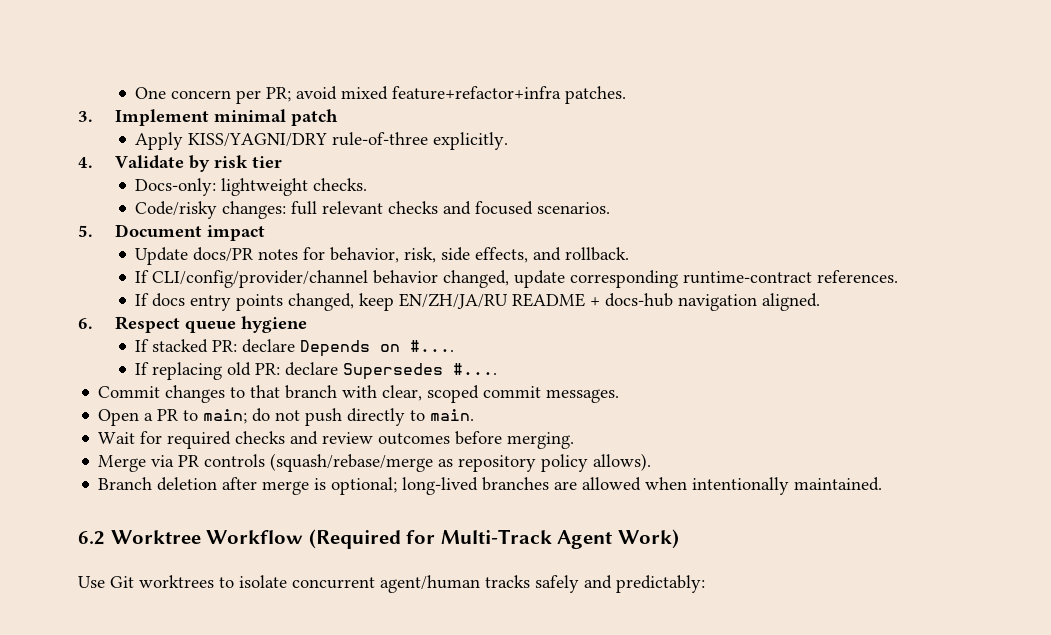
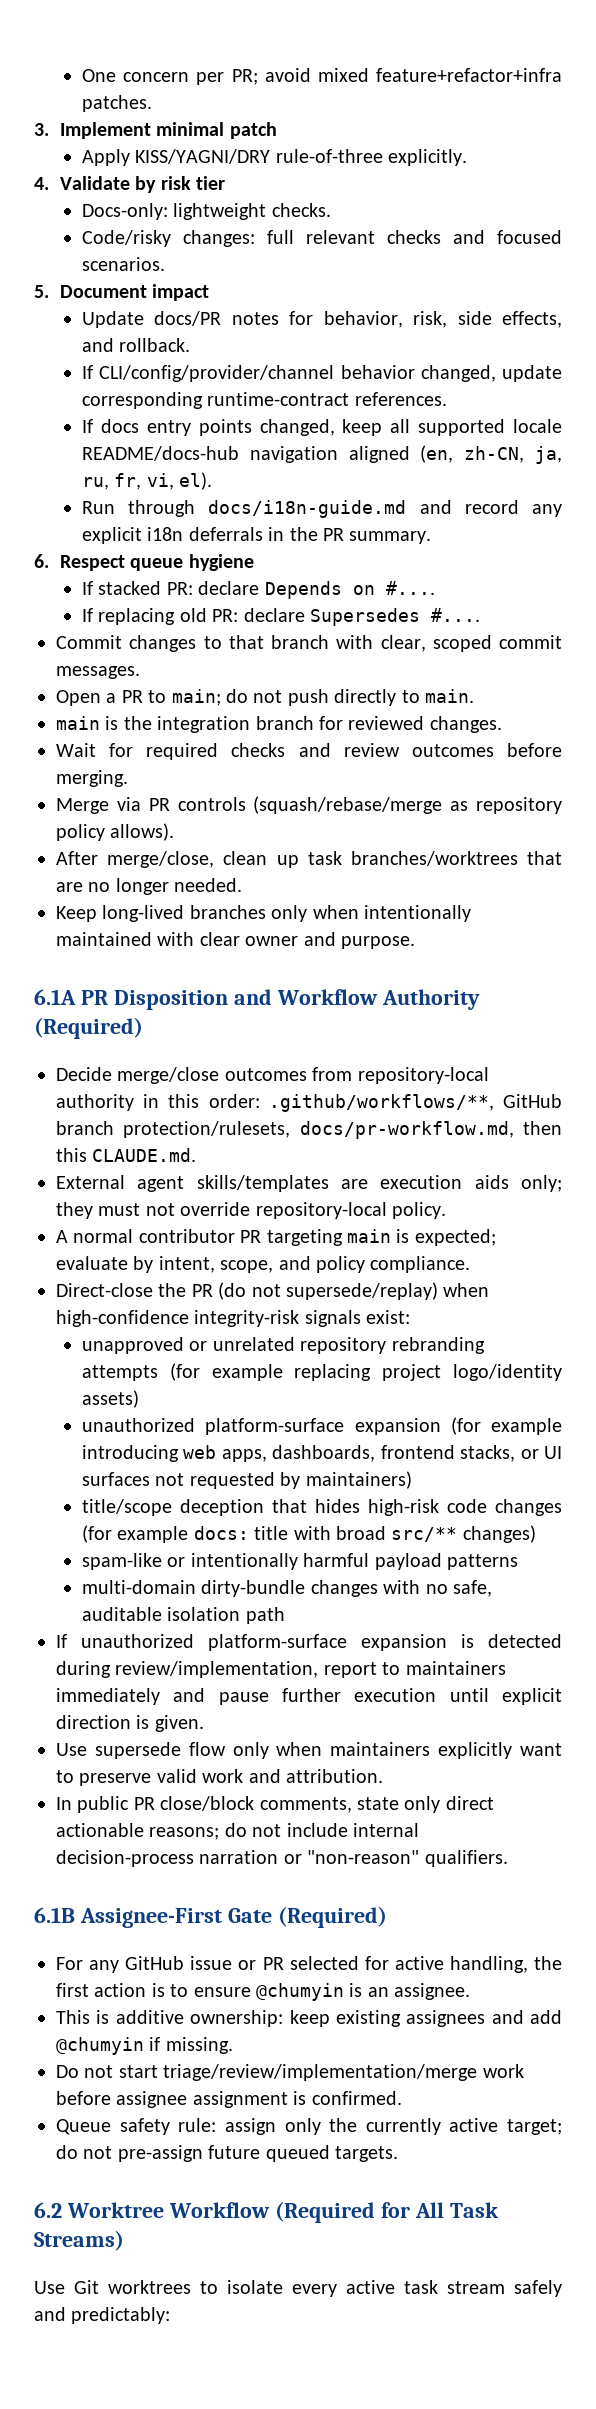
[399,293,821,311] EN/ZH/JA/RU README + docs-hub navigation aligned. -> [390,419,562,436] [82,445,562,464] [82,472,213,490] [82,500,563,518] [82,527,432,544] all supported locale README/docs-hub navigation aligned (en, zh-CN, ja, ru, fr, vi, el). // Run through docs/i18n-guide.md and record any explicit i18n deferrals in the PR summary.
(475, 415) none -> [56,716,502,733] // main is the integration branch for reviewed changes.
[98,477,883,495] Branch deletion after merge is optional; long-lived branches are allowed when intentionally maintained. -> [56,851,563,868] [56,878,243,895] [56,905,471,922] [56,932,415,949] [34,989,480,1010] [34,1017,143,1039] [56,1067,489,1084] [56,1094,562,1112] [56,1121,562,1139] [56,1148,197,1162] [56,1175,562,1192] [56,1202,446,1219] [56,1229,496,1246] [56,1256,471,1273] [56,1282,490,1300] [56,1310,411,1327] [82,1337,485,1354] [82,1363,562,1381] [82,1390,140,1408] [82,1417,562,1435] [82,1445,562,1462] [82,1471,412,1489] [82,1499,562,1516] [82,1525,536,1543] [82,1553,519,1570] [82,1580,493,1597] [82,1607,285,1624] [56,1634,562,1651] [56,1661,506,1678] [56,1688,562,1705] [56,1715,204,1732] [56,1742,562,1759] [56,1769,383,1786] [56,1796,494,1813] [56,1823,419,1840] [56,1850,508,1867] [34,1906,387,1928] [56,1956,562,1973] [56,1983,471,2001] [56,2010,562,2027] [56,2037,233,2055] [56,2064,524,2081] [56,2091,402,2108] [56,2118,562,2135] [56,2145,398,2162] After merge/close, clean up task branches/worktrees that are no longer needed. // Keep long-lived branches only when intentionally maintained with clear owner and purpose. // 6.1A PR Disposition and Workflow Authority (Required) // Decide merge/close outcomes from repository-local authority in this order: .github/workflows/**, GitHub branch protection/rulesets, docs/pr-workflow.md, then this CLAUDE.md. // External agent skills/templates are execution aids only; they must not override repository-local policy. // A normal contributor PR targeting main is expected; evaluate by intent, scope, and policy compliance. // Direct-close the PR (do not supersede/replay) when high-confidence integrity-risk signals exist: // unapproved or unrelated repository rebranding attempts (for example replacing project logo/identity assets) // unauthorized platform-surface expansion (for example introducing web apps, dashboards, frontend stacks, or UI surfaces not requested by maintainers) // title/scope deception that hides high-risk code changes (for example docs: title with broad src/** changes) // spam-like or intentionally harmful payload patterns // multi-domain dirty-bundle changes with no safe, auditable isolation path // If unauthorized platform-surface expansion is detected during review/implementation, report to maintainers immediately and pause further execution until explicit direction is given. // Use supersede flow only when maintainers explicitly want to preserve valid work and attribution. // In public PR close/block comments, state only direct actionable reasons; do not include internal decision-process narration or "non-reason" qualifiers. // 6.1B Assignee-First Gate (Required) // For any GitHub issue or PR selected for active handling, the first action is to ensure @chumyin is an assignee. // This is additive ownership: keep existing assignees and add @chumyin if missing. // Do not start triage/review/implementation/merge work before assignee assignment is confirmed. // Queue safety rule: assign only the currently active target; do not pre-assign future queued targets.
[440,529,679,549] Multi-Track Agent Work) -> [414,2202,499,2218] [34,2230,124,2251] All Task Streams)
[292,575,530,593] concurrent agent/human tracks -> [292,2280,505,2297] every active task stream

